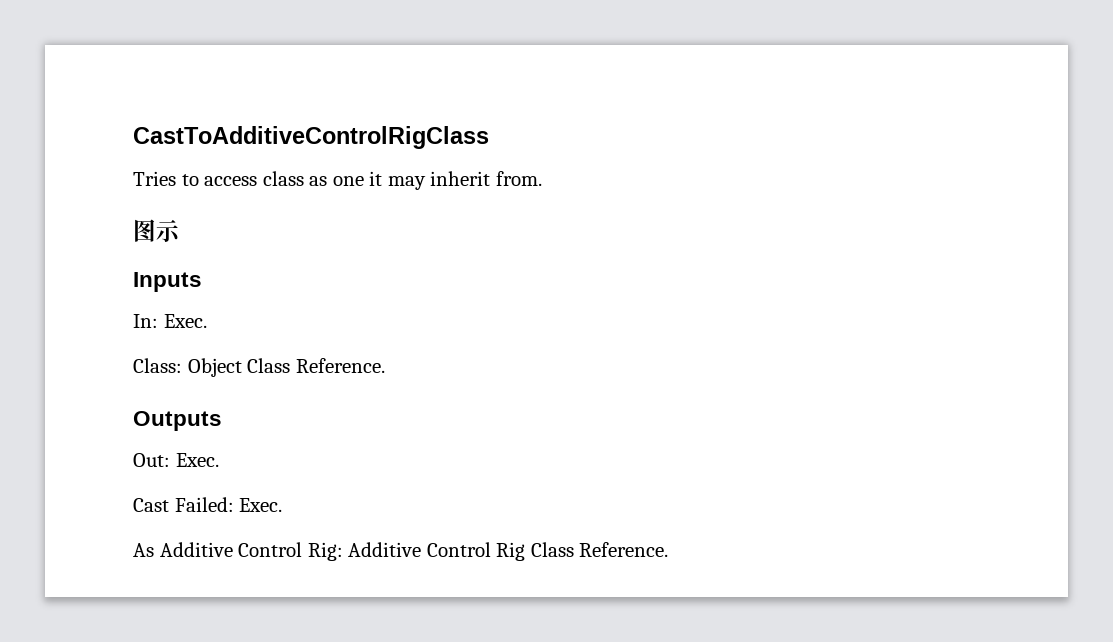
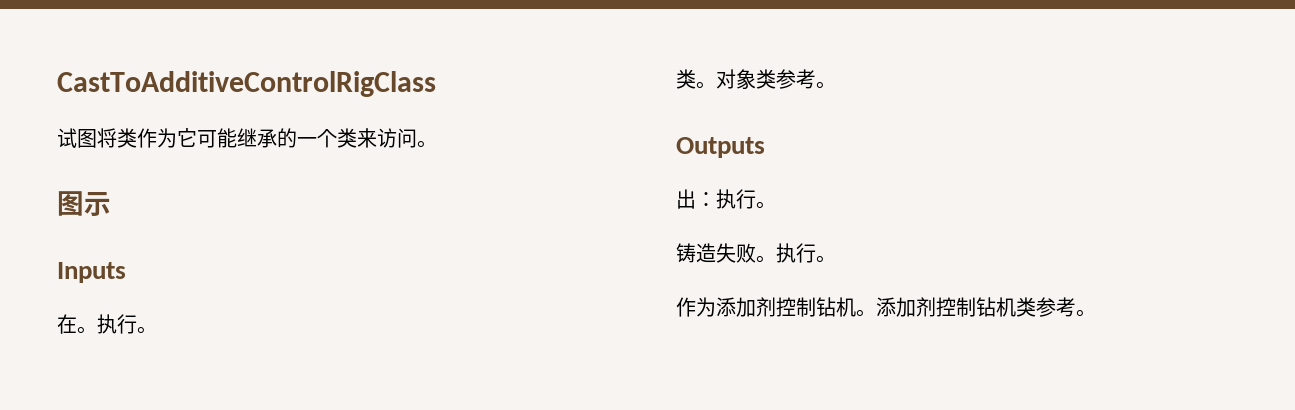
[133,171,542,190] [133,219,180,242] [133,272,202,292] [133,314,207,328] [133,358,385,377] [133,411,222,431] [133,453,219,467] [133,497,283,512] [133,542,669,561] Tries to access class as one it may inherit from. // 图示 // Inputs // In: Exec. // Class: Object Class Reference. // Outputs // Out: Exec. // Cast Failed: Exec. // As Additive Control Rig: Additive Control Rig Class Reference. -> [57,128,437,148] [57,191,111,216] [57,262,126,283] [57,314,157,334] [676,69,836,89] [676,137,765,158] [676,189,776,209] [676,243,836,263] [676,297,1096,317] 试图将类作为它可能继承的一个类来访问。 // 图示 // Inputs // 在。执行。 // 类。对象类参考。 // Outputs // 出：执行。 // 铸造失败。执行。 // 作为添加剂控制钻机。添加剂控制钻机类参考。

